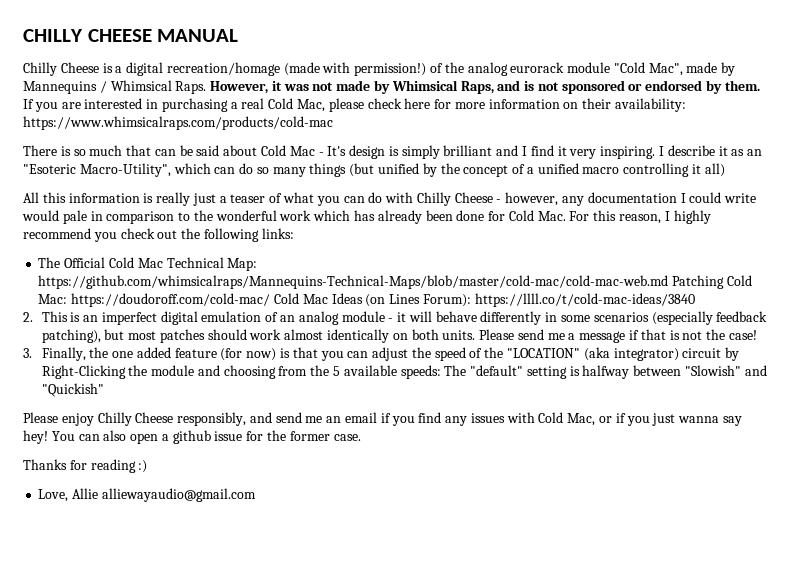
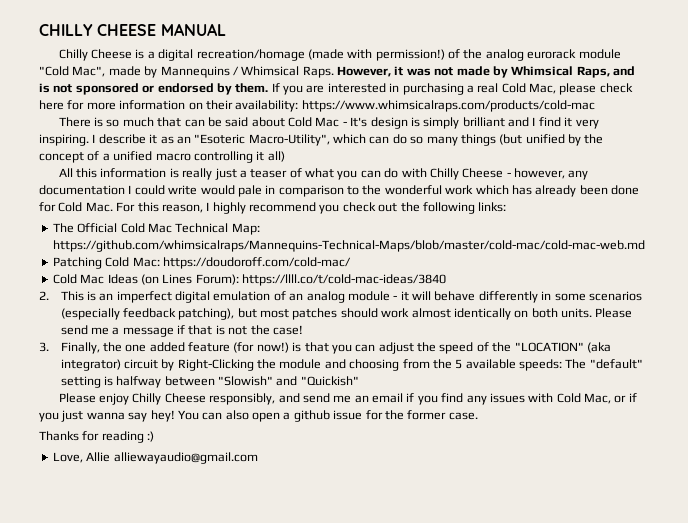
(669, 282) none -> (645, 246) //
(271, 300) none -> (351, 263) //
[246,348,277,361] now) -> [256,342,289,353] now!)

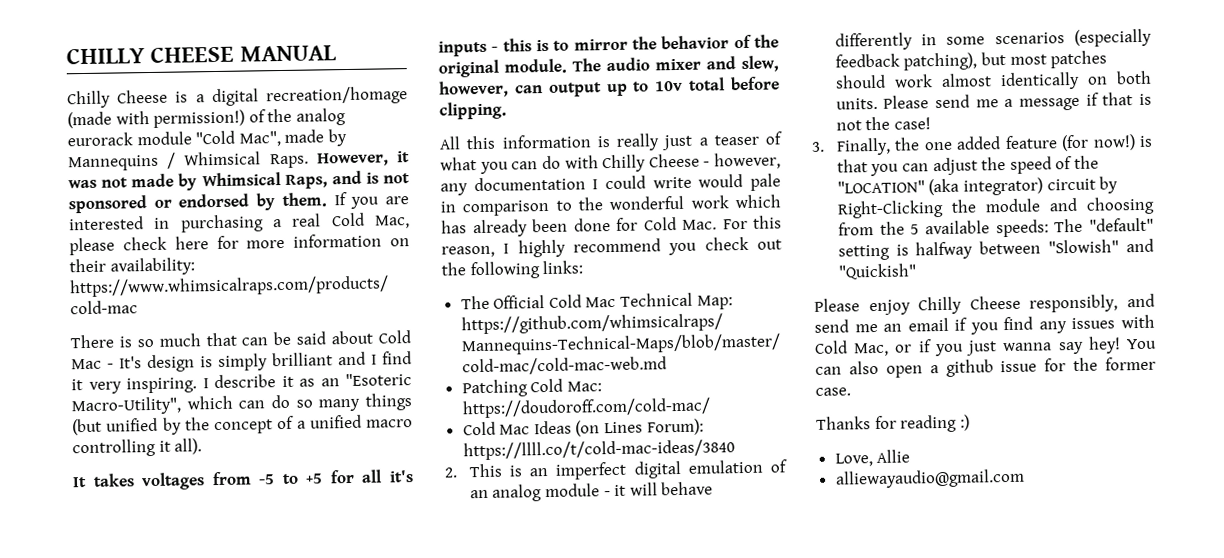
[267,151,285,162] all) -> [174,438,203,455] [72,469,414,491] [438,34,779,57] [438,55,779,78] [438,76,780,98] [439,101,507,120] all). // It takes voltages from -5 to +5 for all it's inputs - this is to mirror the behavior of the original module. The audio mixer and slew, however, can output up to 10v total before clipping.
(111, 457) none -> (911, 456) //

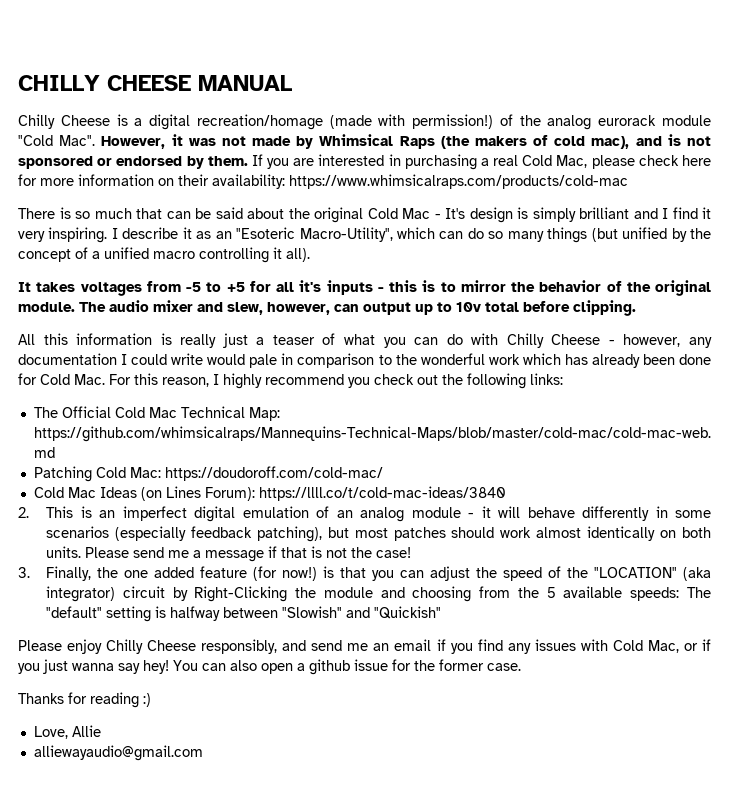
[238,129,347,147] [68,151,309,172] Mac", made by Mannequins / Whimsical Raps. -> [59,135,96,146] Mac".
[284,174,328,189] Raps, -> [399,135,630,149] Raps (the makers of cold mac),
(374, 337) none -> [288,207,363,223] the original

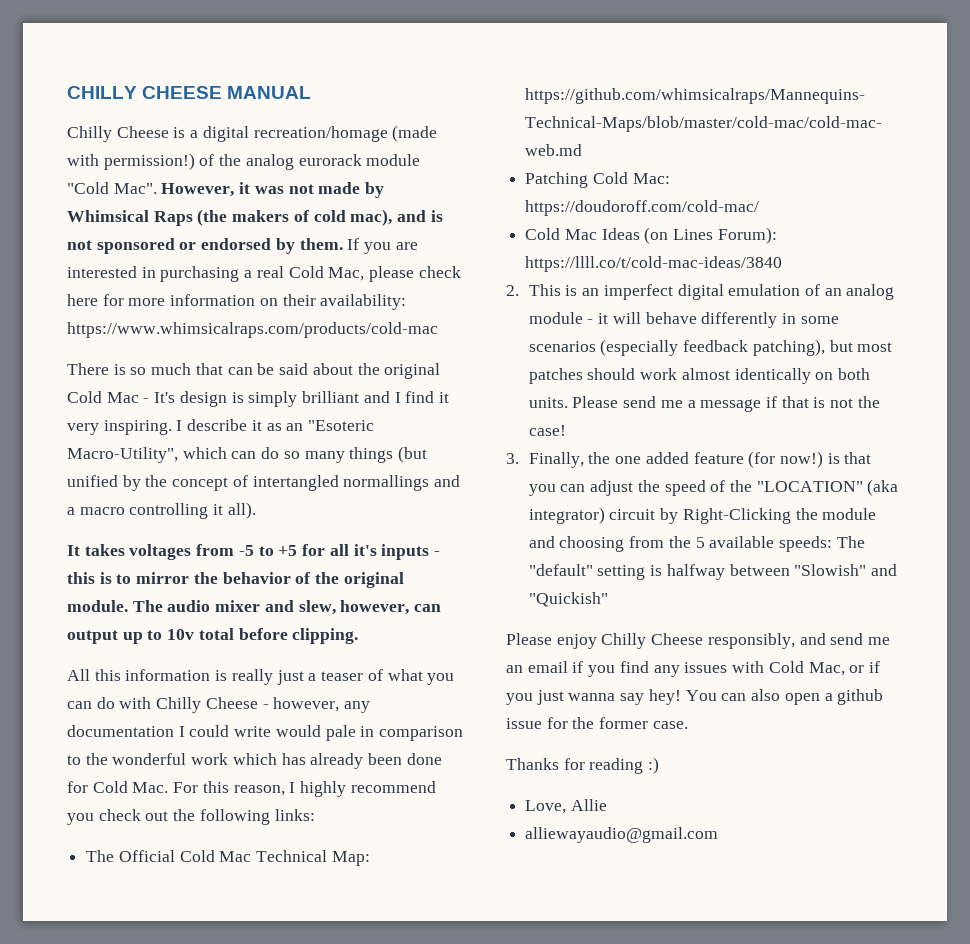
[92,247,149,259] a unified -> [252,475,461,491] [67,507,75,515] intertangled normallings and a

